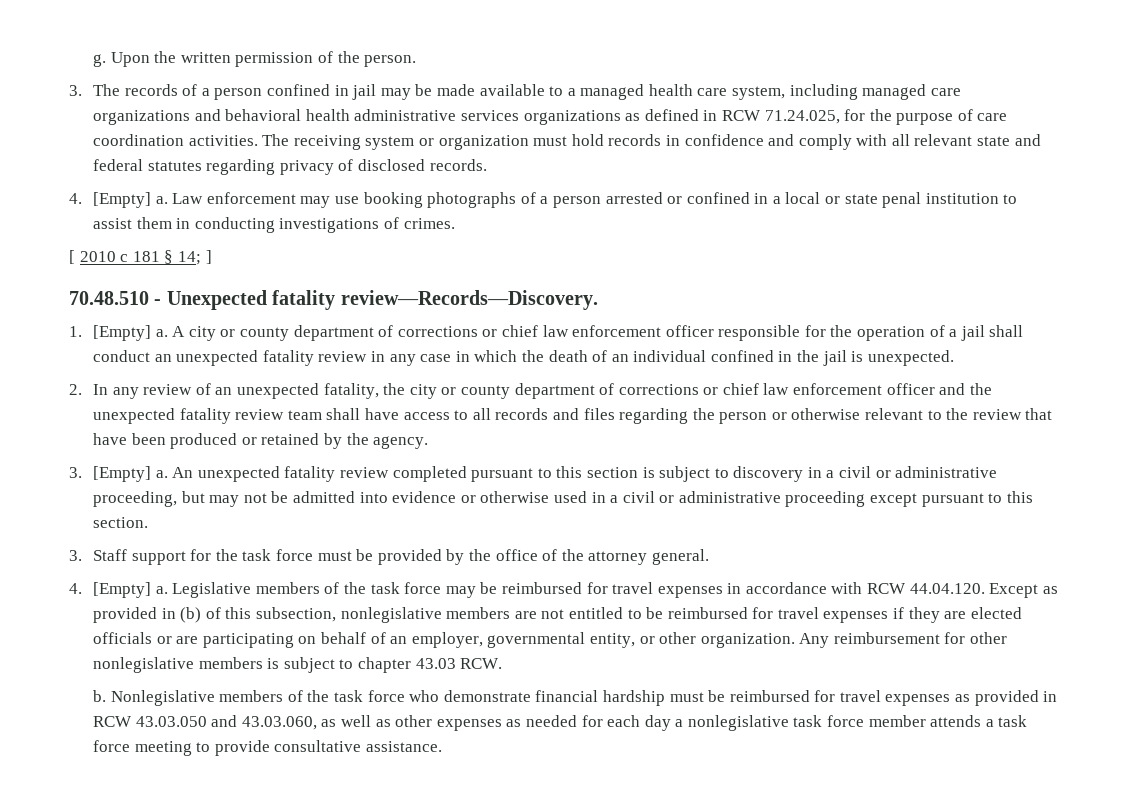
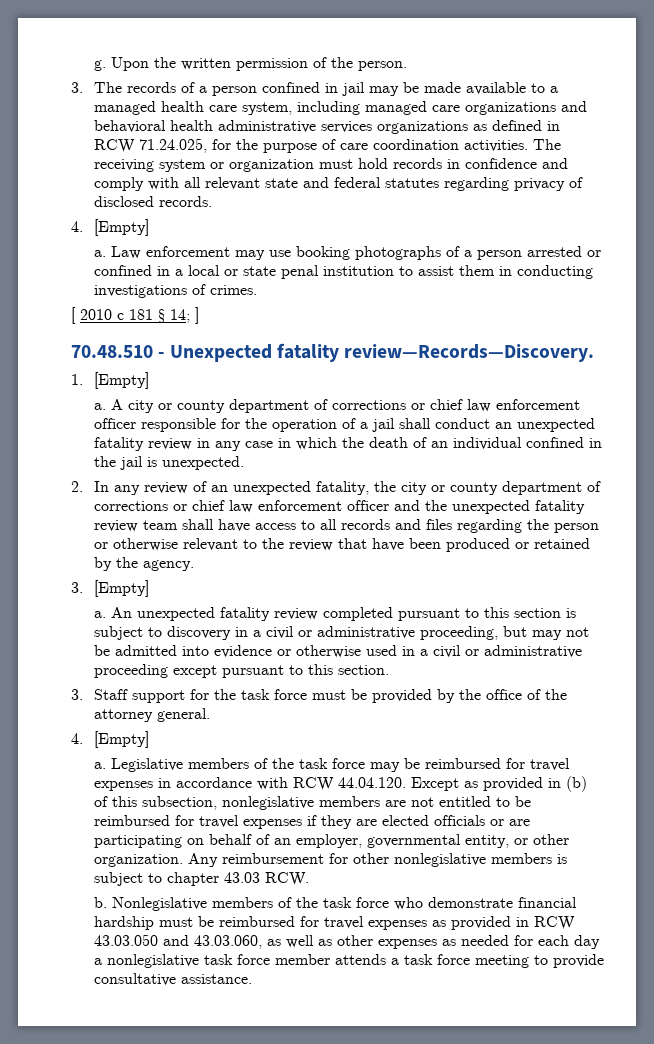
(152, 200) none -> (149, 227) //
(152, 333) none -> (149, 380) //
(152, 474) none -> (149, 588) //
(152, 590) none -> (149, 739) //

